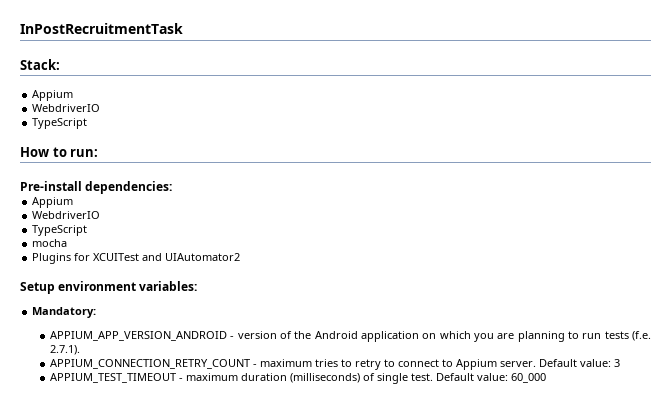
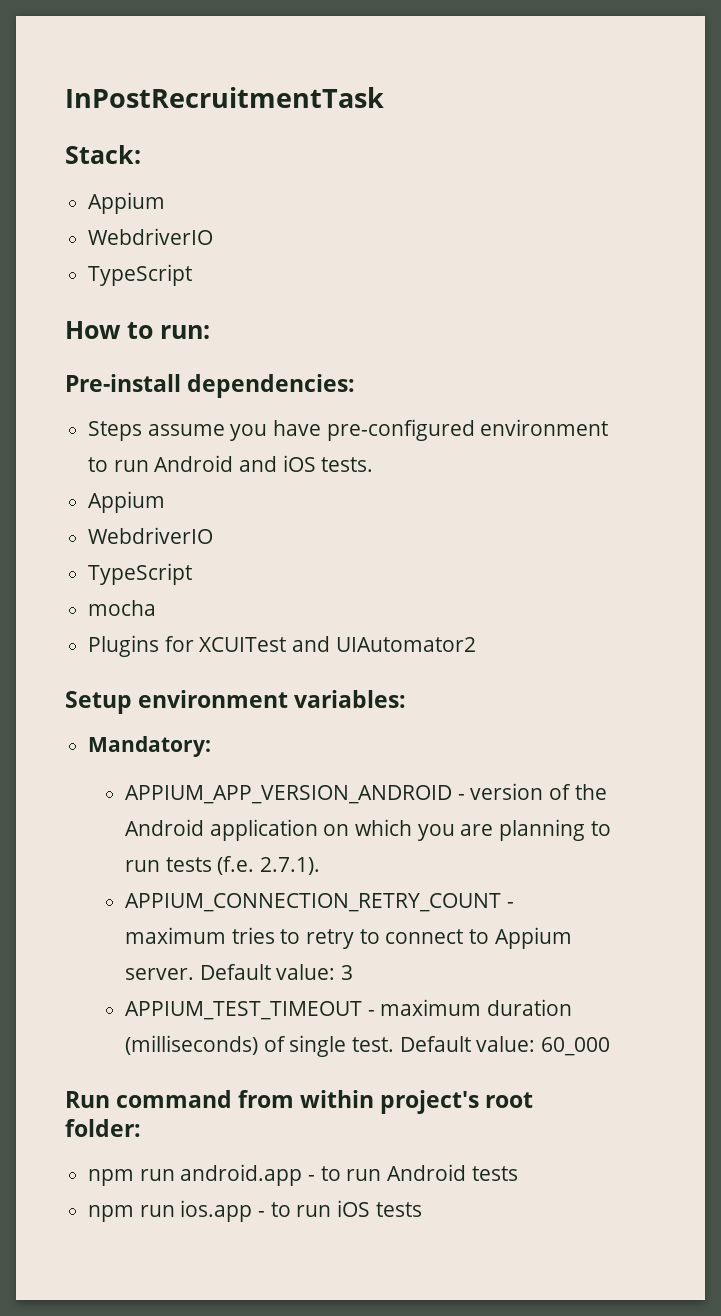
(173, 187) none -> [88,419,609,441] [88,455,374,472] // Steps assume you have pre-configured environment to run Android and iOS tests.
(547, 378) none -> [65,1090,534,1114] [65,1119,141,1137] [88,1164,518,1186] [88,1200,422,1222] // Run command from within project's root folder: // npm run android.app - to run Android tests // npm run ios.app - to run iOS tests

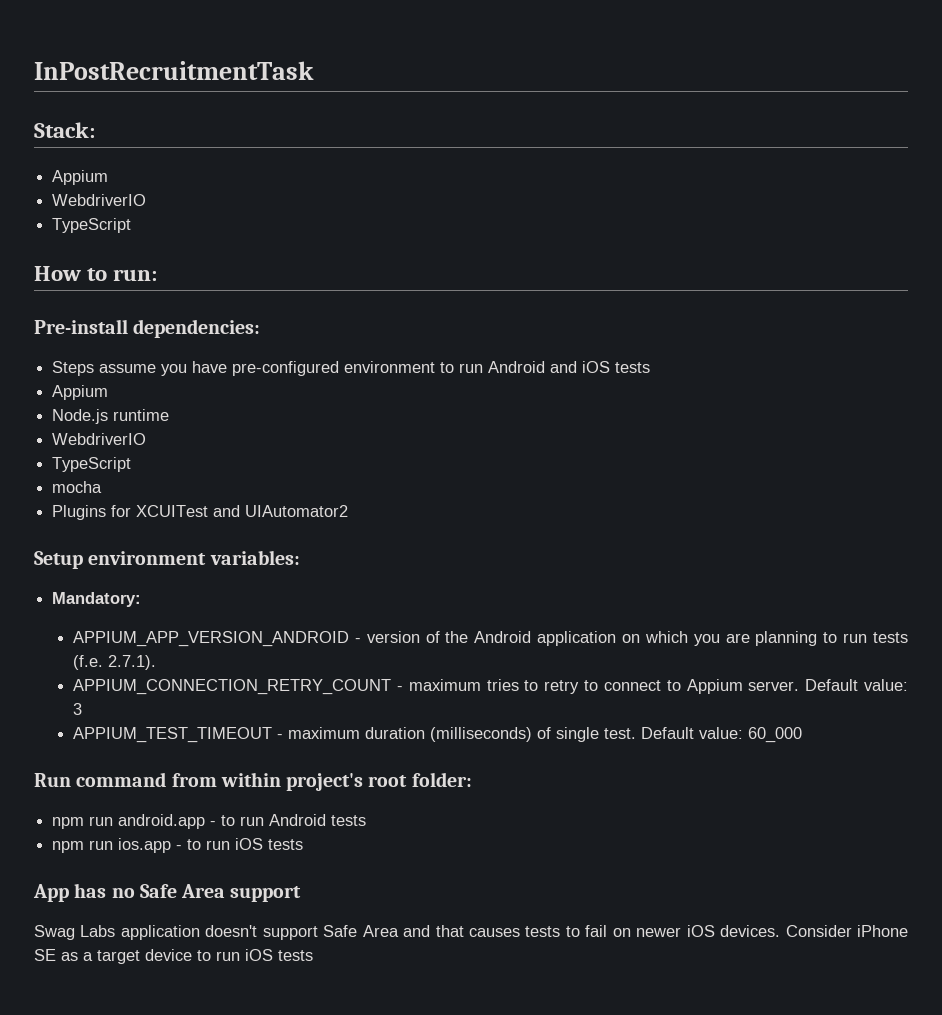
[321,457,374,472] [88,491,166,513] tests. // Appium -> [615,362,651,373] [52,385,109,400] [52,409,170,424] tests // Appium // Node.js runtime
(422, 1209) none -> [33,883,302,902] [34,925,909,940] [34,949,313,964] // App has no Safe Area support // Swag Labs application doesn't support Safe Area and that causes tests to fail on newer iOS devices. Consider iPhone SE as a target device to run iOS tests

